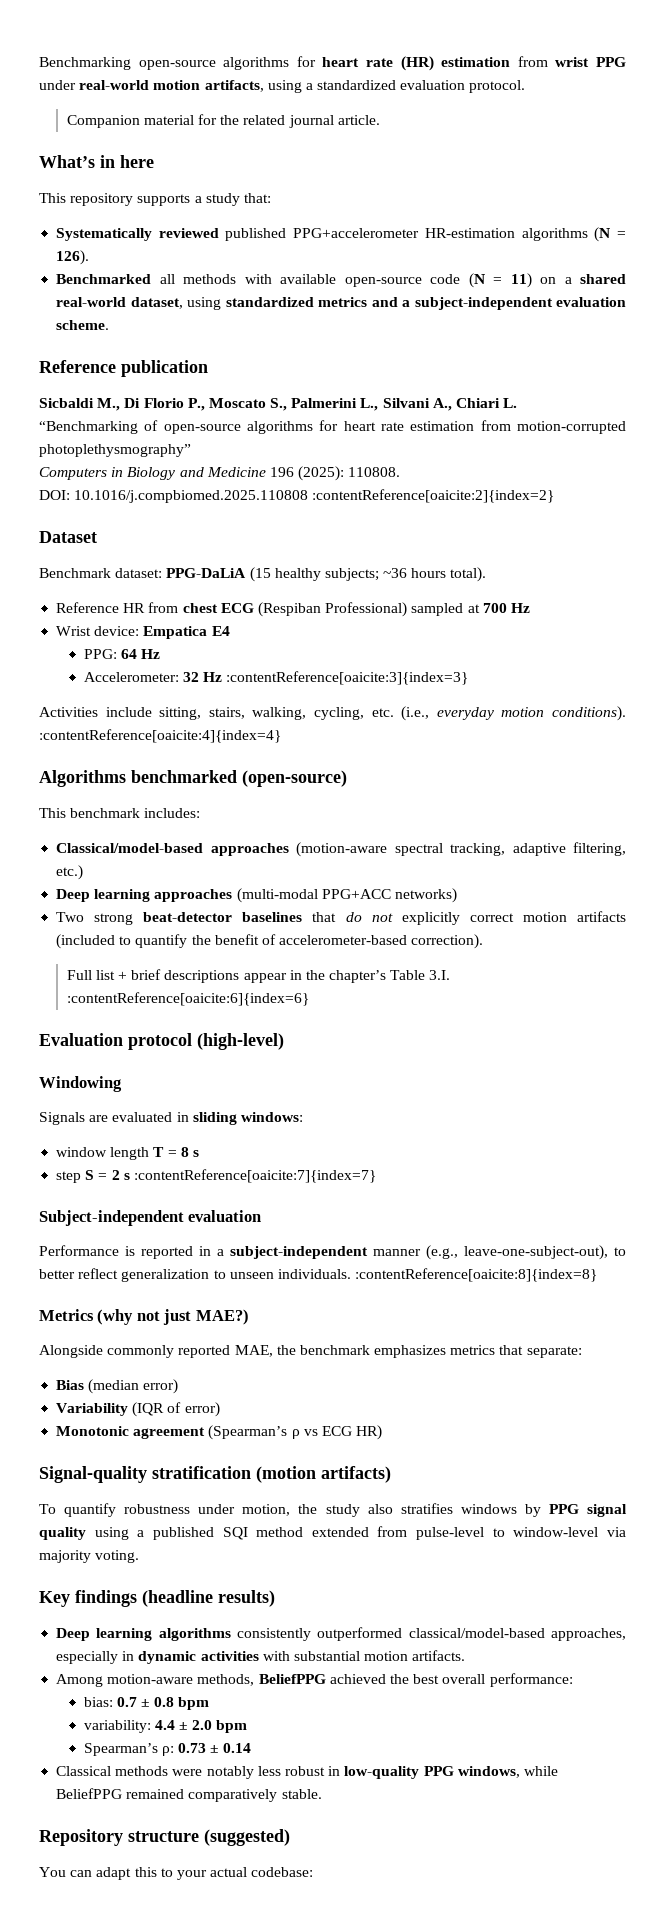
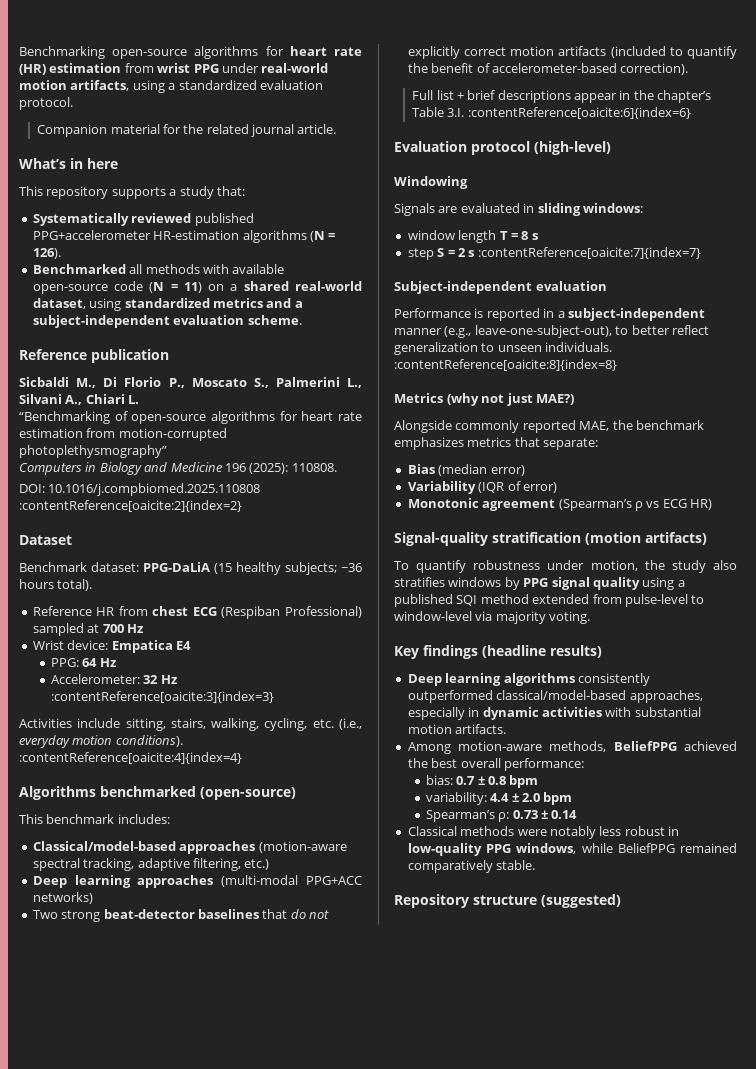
[39,1867,314,1880] // You can adapt this to your actual codebase: -> (621, 901) none

